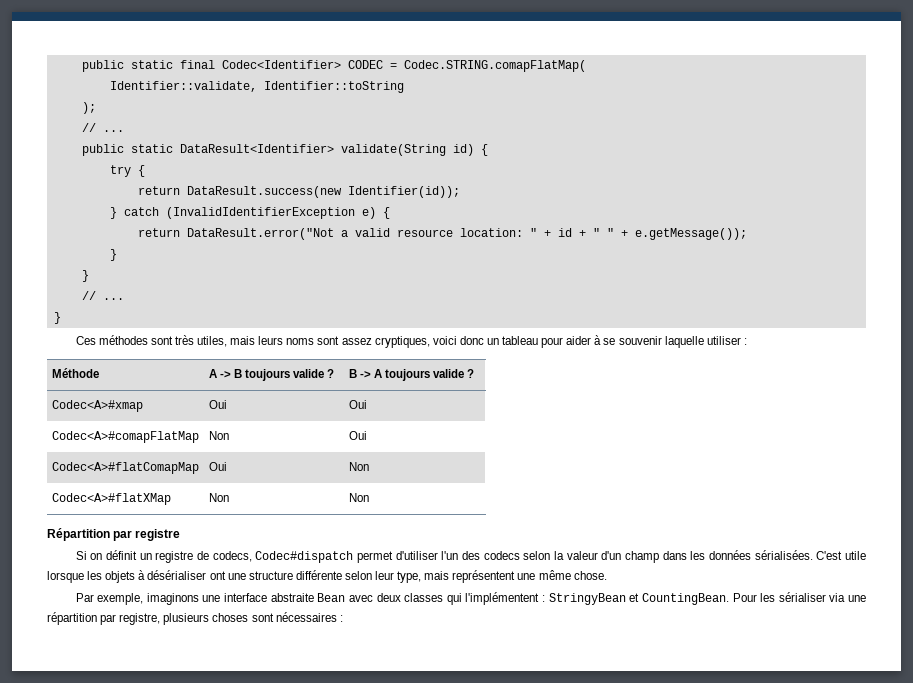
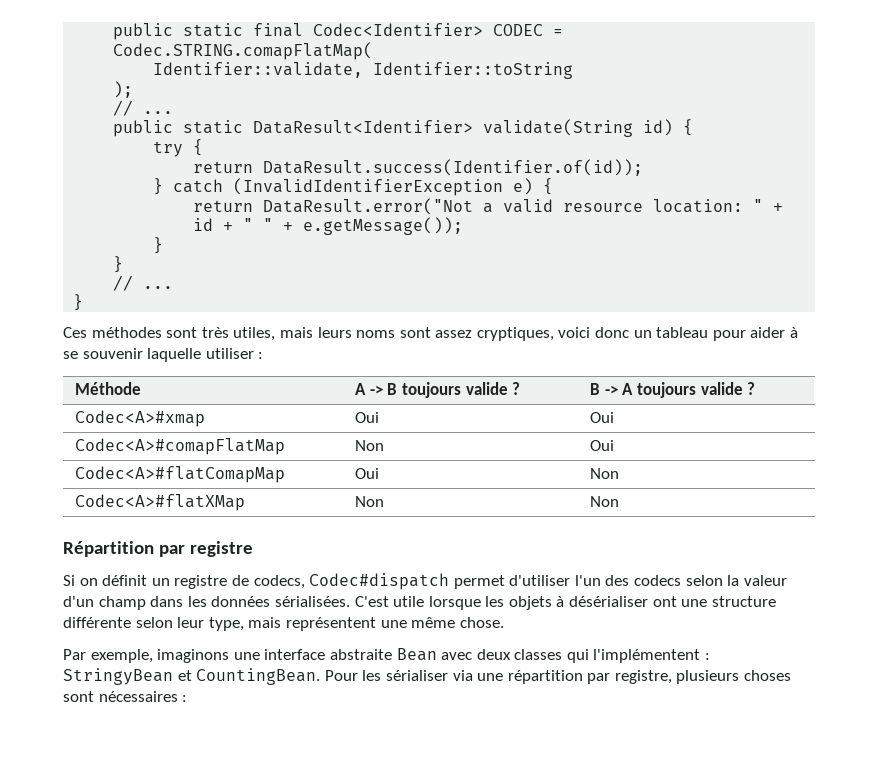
[186,186,460,198] DataResult.success(new Identifier(id)); -> [263,159,644,176] DataResult.success(Identifier.of(id));

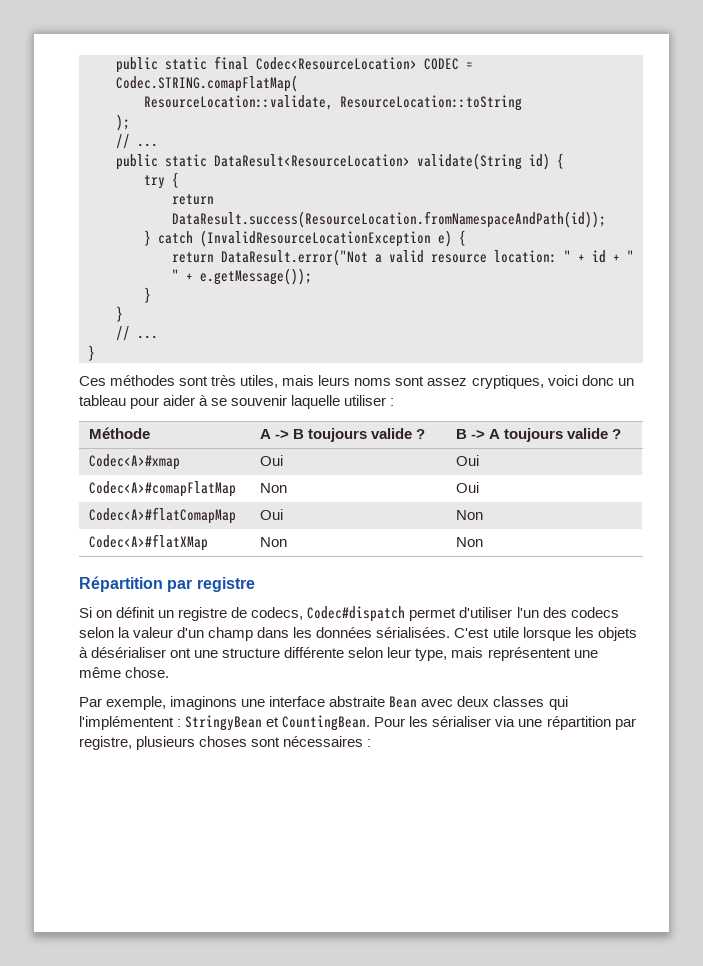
[313,23,484,36] Codec<Identifier> -> [256,57,417,70] Codec<ResourceLocation>
[153,62,574,79] Identifier::validate, Identifier::toString -> [144,95,522,111] ResourceLocation::validate, ResourceLocation::toString
[253,120,474,134] DataResult<Identifier> -> [214,154,410,167] DataResult<ResourceLocation>
[263,159,644,176] DataResult.success(Identifier.of(id)); -> [172,211,606,228] DataResult.success(ResourceLocation.fromNamespaceAndPath(id));
[233,178,504,196] (InvalidIdentifierException -> [200,230,431,247] (InvalidResourceLocationException

